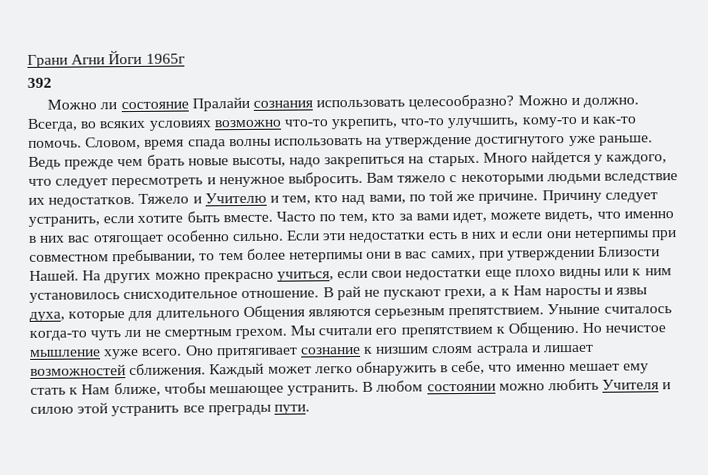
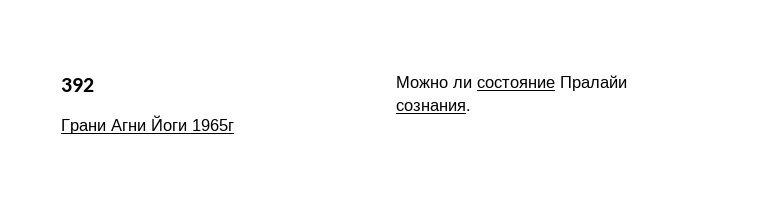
(27, 61) none -> [61,78,94,92] 392 //
[27,77,52,88] // 392 -> (234, 125) none
[253,94,639,110] [27,116,637,132] [28,135,653,150] [28,150,668,170] [28,171,679,189] [28,189,658,208] [28,211,674,227] [28,230,677,246] [29,246,661,265] [29,268,672,284] [29,285,649,303] [29,303,672,322] [29,321,667,341] [30,344,595,360] [30,360,650,378] [30,378,672,397] [30,402,310,417] сознания использовать целесообразно? Можно и должно. Всегда, во всяких условиях возможно что-то укрепить, что-то улучшить, кому-то и как-то помочь. Словом, время спада волны использовать на утверждение достигнутого уже раньше. Ведь прежде чем брать новые высоты, надо закрепиться на старых. Много найдется у каждого, что следует пересмотреть и ненужное выбросить. Вам тяжело с некоторыми людьми вследствие их недостатков. Тяжело и Учителю и тем, кто над вами, по той же причине. Причину следует устранить, если хотите быть вместе. Часто по тем, кто за вами идет, можете видеть, что именно в них вас отягощает особенно сильно. Если эти недостатки есть в них и если они нетерпимы при совместном пребывании, то тем более нетерпимы они в вас самих, при утверждении Близости Нашей. На других можно прекрасно учиться, если свои недостатки еще плохо видны или к ним установилось снисходительное отношение. В рай не пускают грехи, а к Нам наросты и язвы духа, которые для длительного Общения являются серьезным препятствием. Уныние считалось когда-то чуть ли не смертным грехом. Мы считали его препятствием к Общению. Но нечистое мышление хуже всего. Оно притягивает сознание к низшим слоям астрала и лишает возможностей сближения. Каждый может легко обнаружить в себе, что именно мешает ему стать к Нам ближе, чтобы мешающее устранить. В любом состоянии можно любить Учителя и силою этой устранить все преграды пути. -> [396,102,471,111] сознания.

